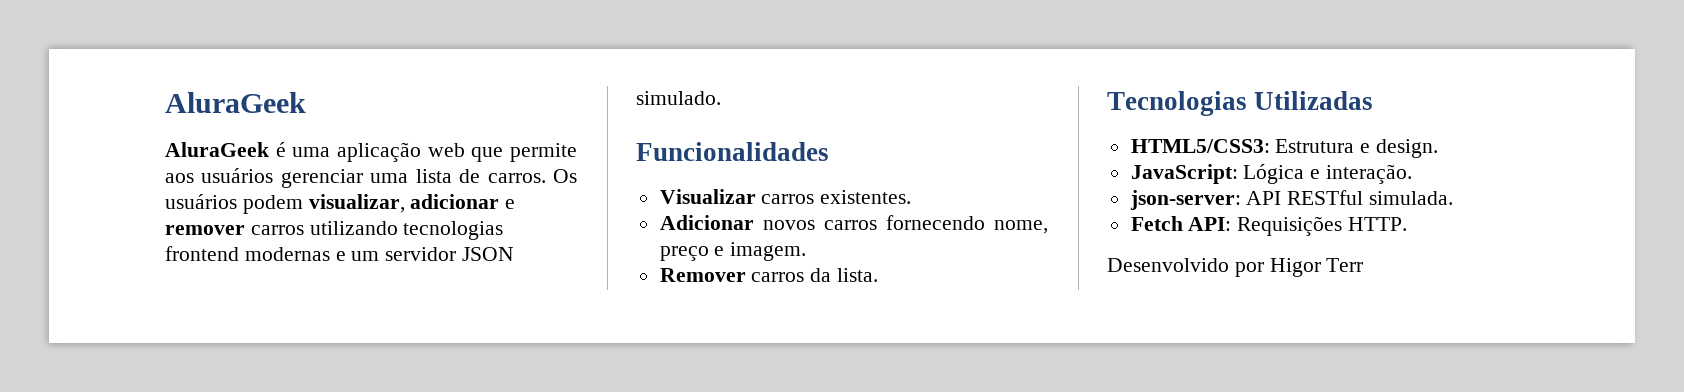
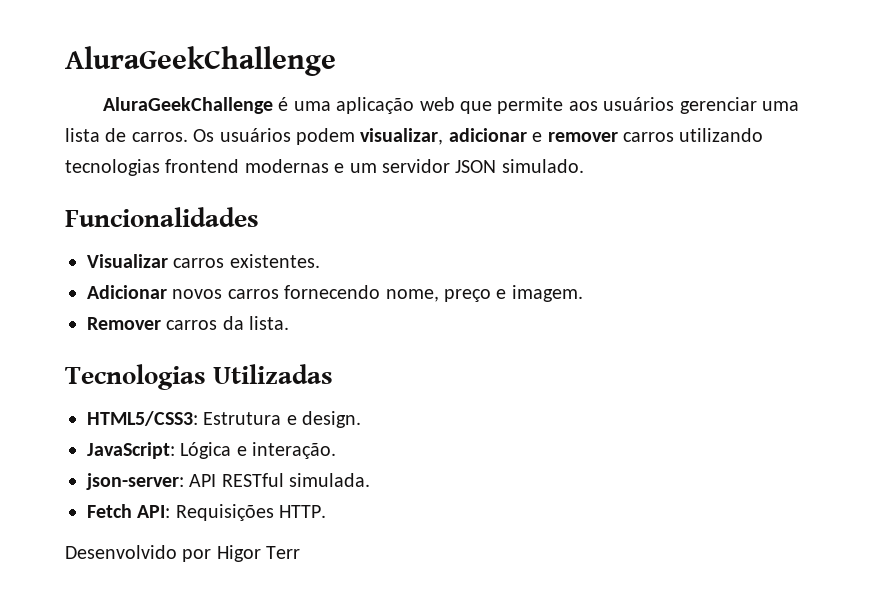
[165,92,306,113] [165,142,269,157] AluraGeek // AluraGeek -> [65,46,336,76] [102,97,273,114] AluraGeekChallenge // AluraGeekChallenge

